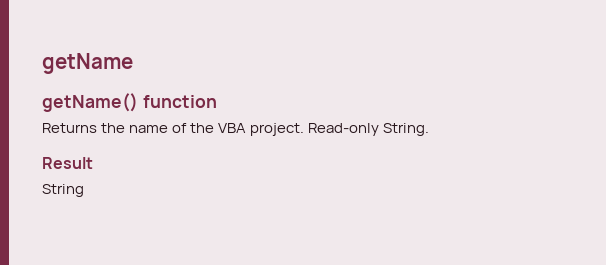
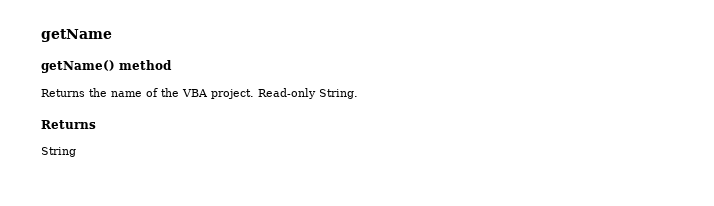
[142,95,217,108] function -> [119,60,172,70] method
[42,157,93,169] Result -> [41,120,96,129] Returns

